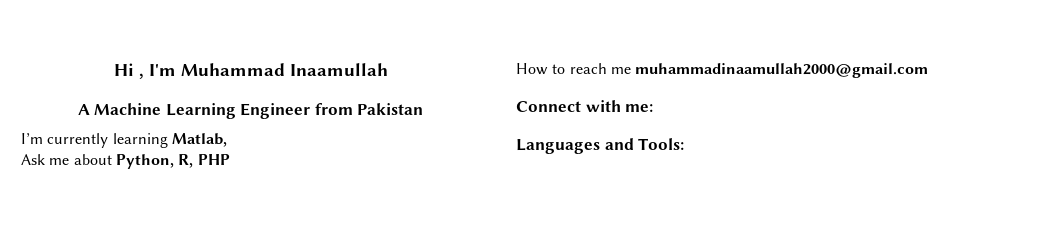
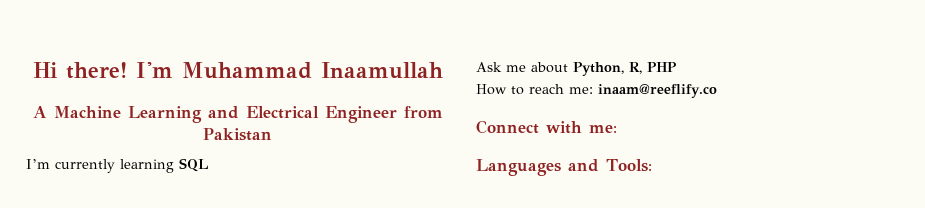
[138,73,144,79] , -> [65,62,127,79] there!
(236, 111) none -> [207,106,319,119] and Electrical
[171,133,227,147] Matlab, -> [179,158,209,172] SQL
[610,63,929,78] me muhammadinaamullah2000@gmail.com -> [569,84,717,98] me: inaam@reeflify.co

